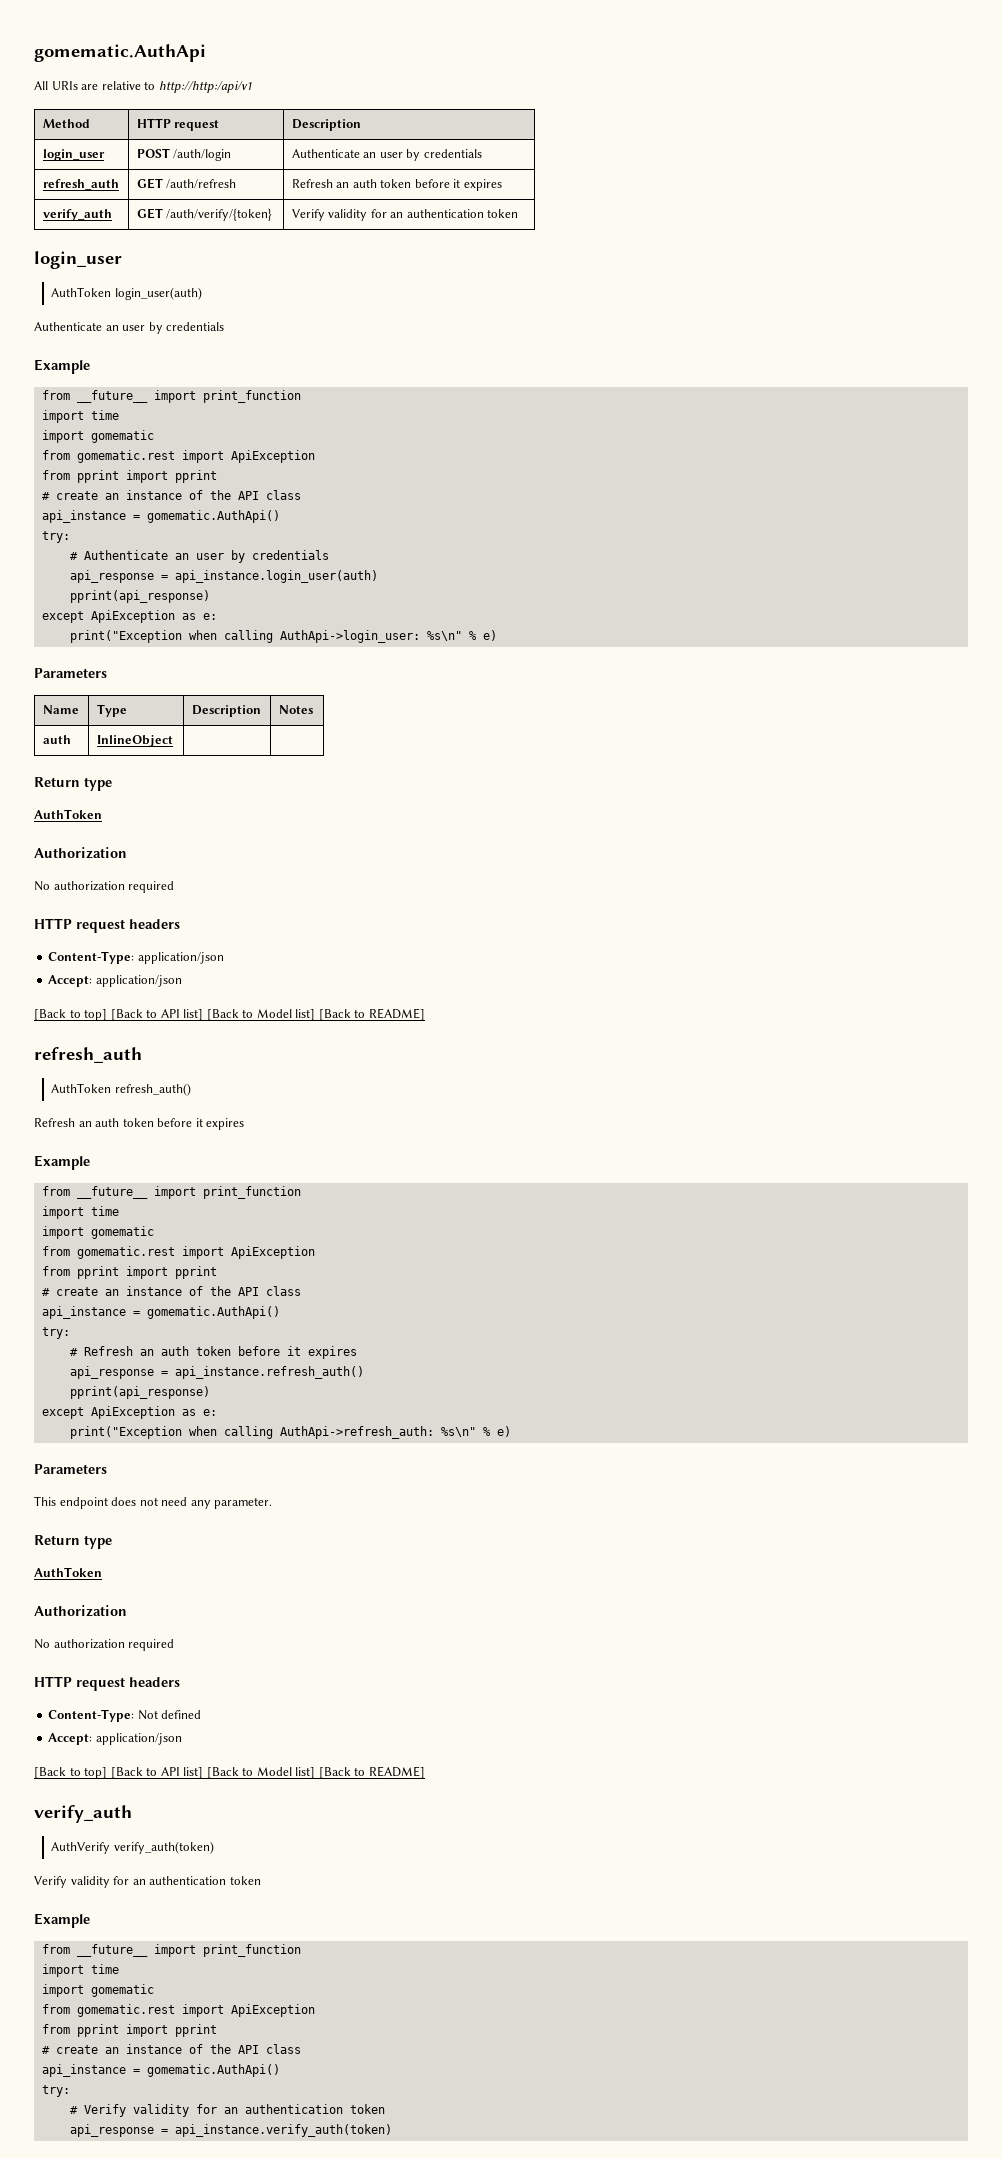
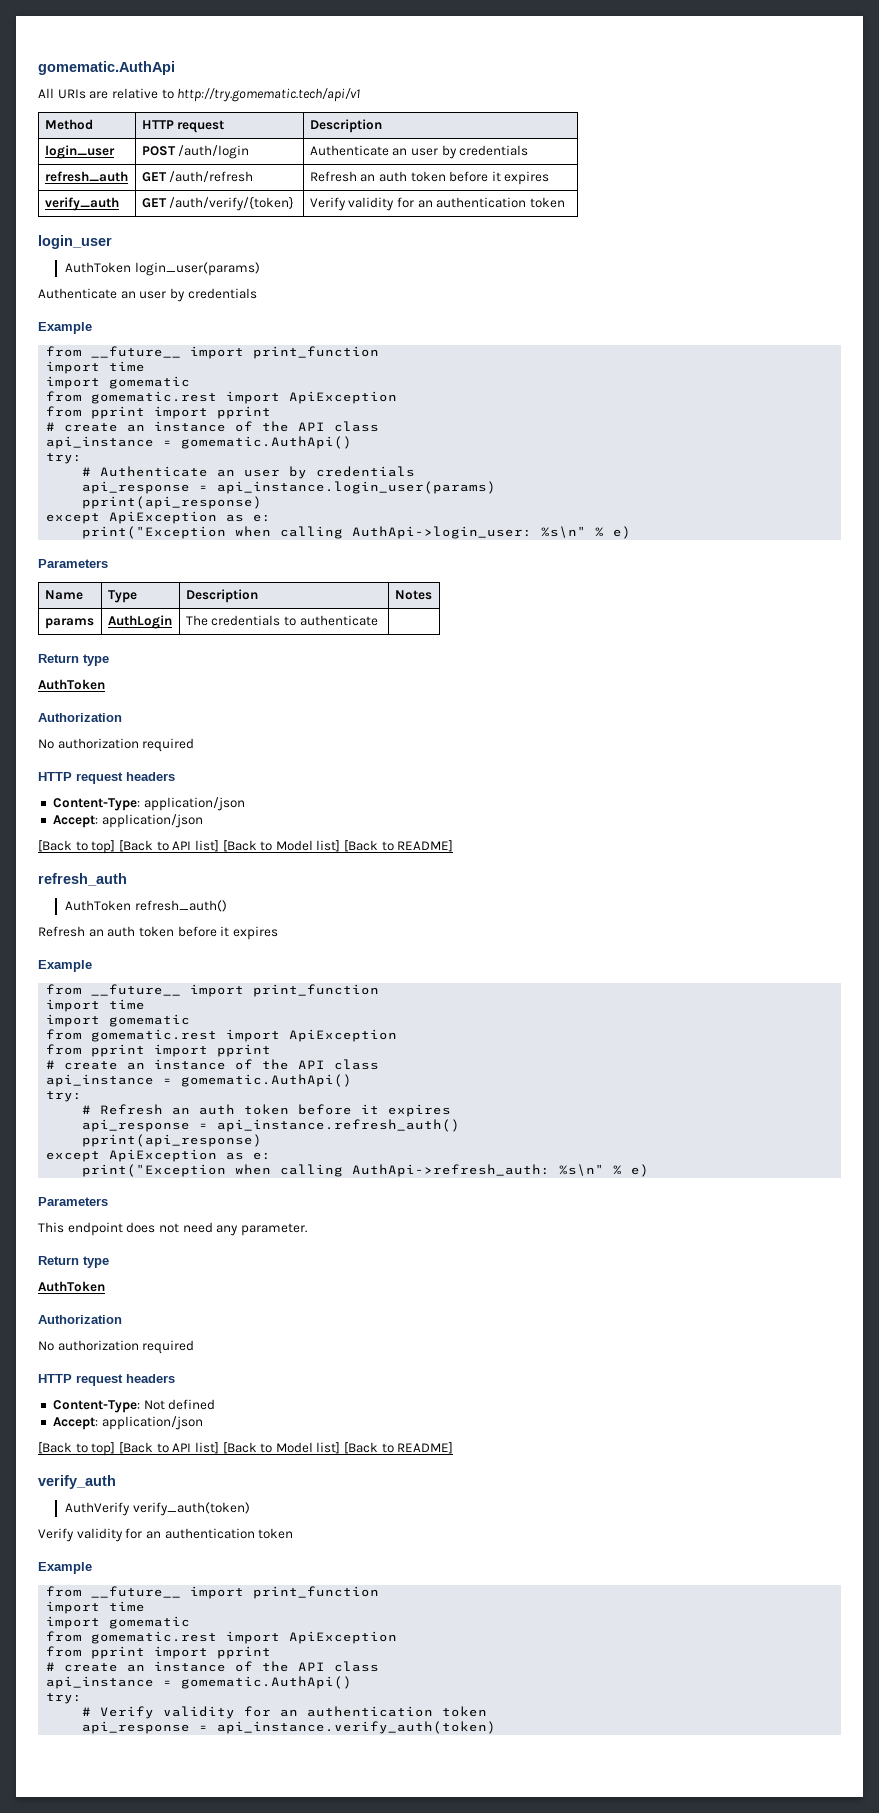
[158,81,252,93] http://http:/api/v1 -> [177,88,361,102] http://try.gomematic.tech/api/v1
[114,287,202,300] login_user(auth) -> [134,262,260,276] login_user(params)
[174,570,378,583] api_instance.login_user(auth) -> [217,481,497,494] api_instance.login_user(params)
[42,735,71,744] [96,735,173,747] auth | InlineObject | -> [44,618,94,629] [107,615,172,629] [185,615,378,626] params | AuthLogin | The credentials to authenticate

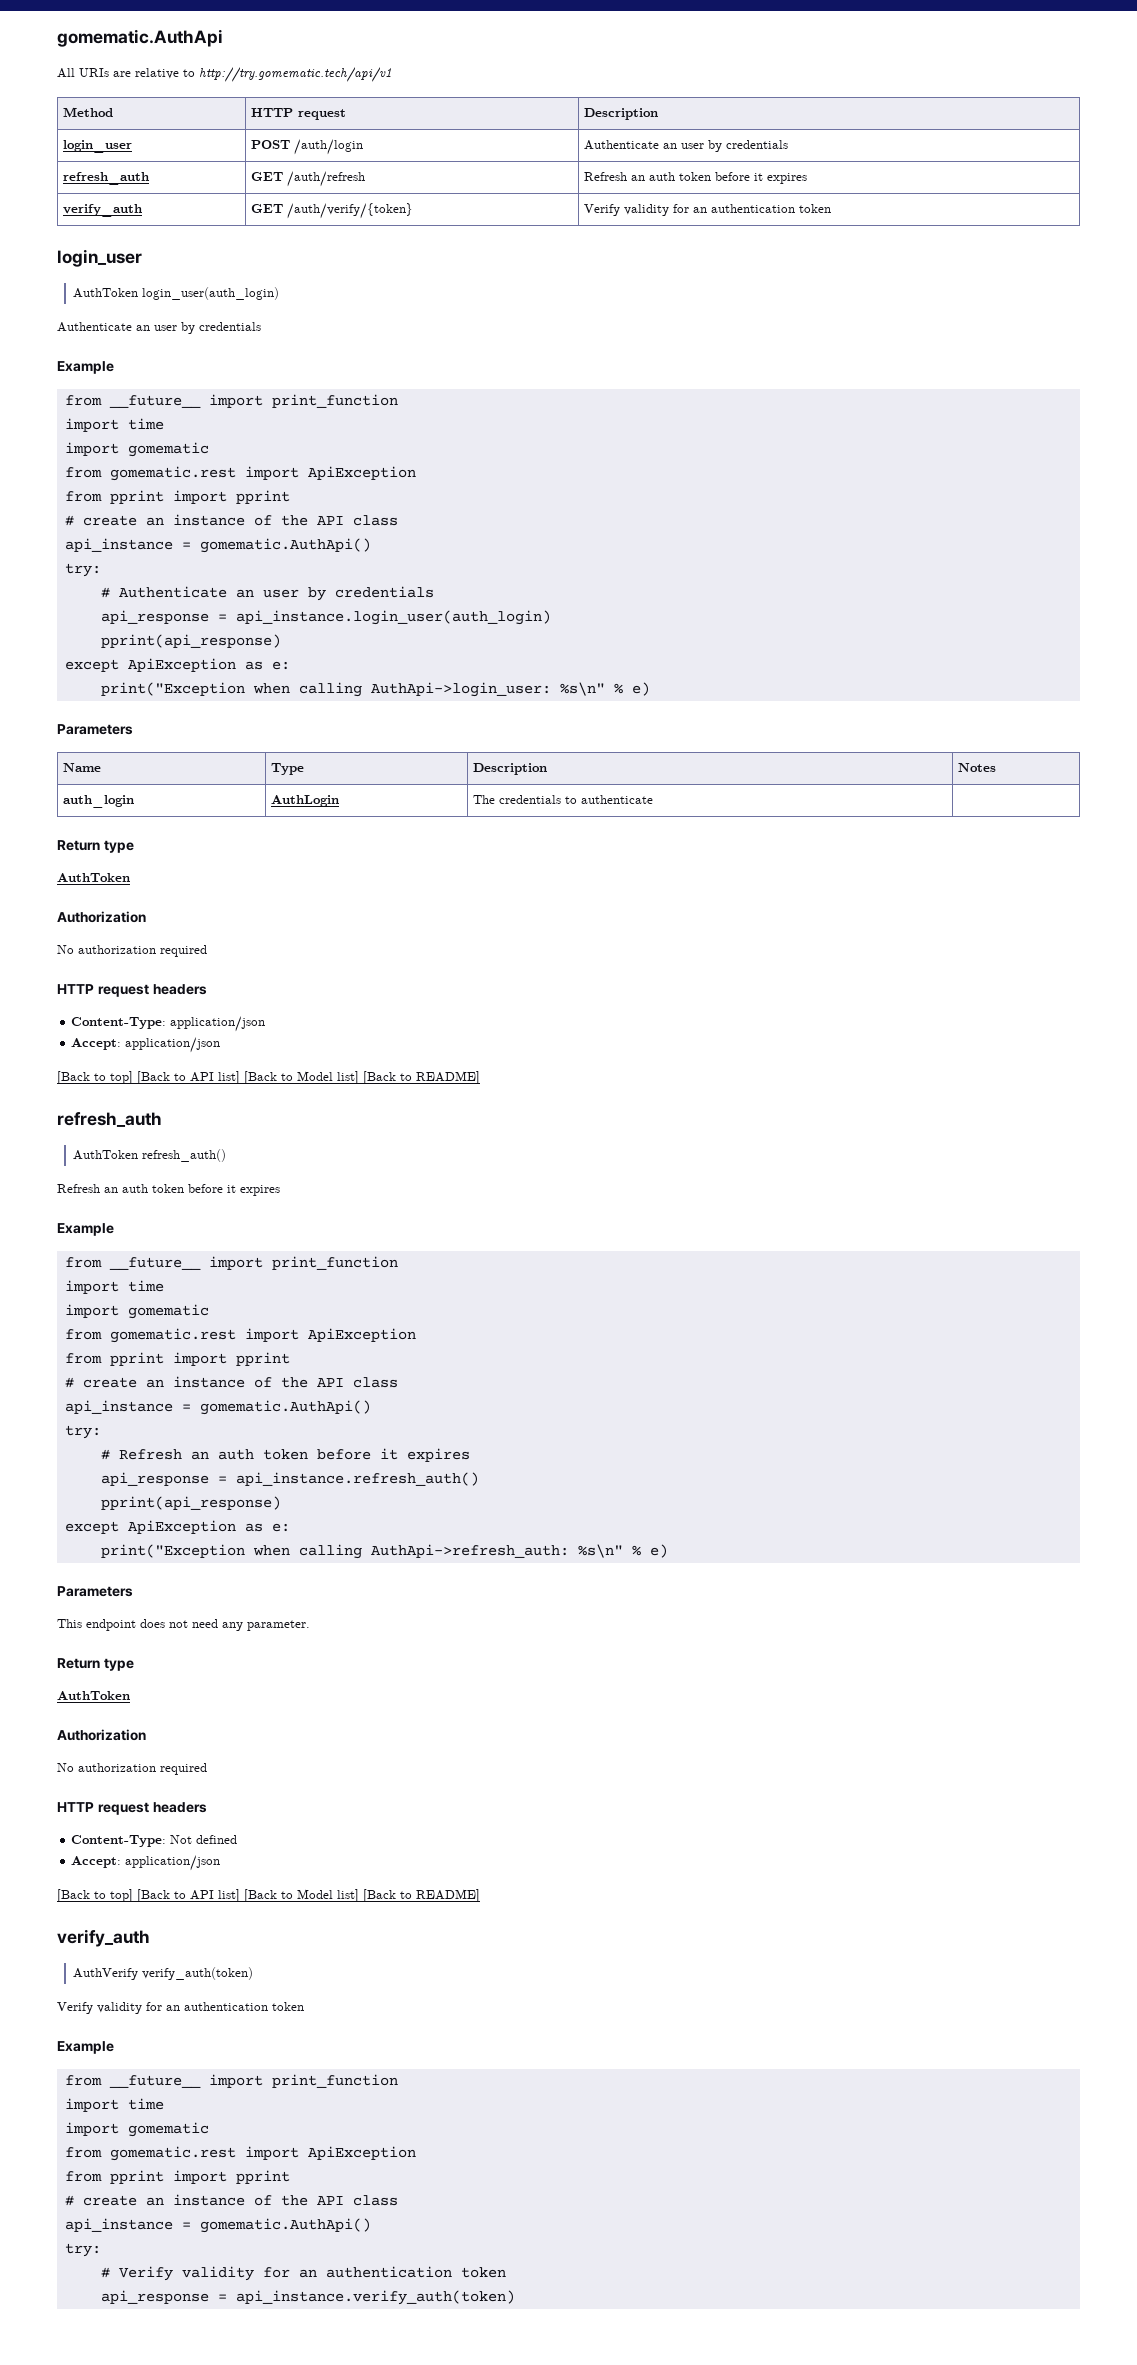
[134,262,260,276] login_user(params) -> [141,287,279,300] login_user(auth_login)
[217,481,497,494] api_instance.login_user(params) -> [235,610,551,625] api_instance.login_user(auth_login)
[44,618,94,629] params -> [62,795,134,808] auth_login

